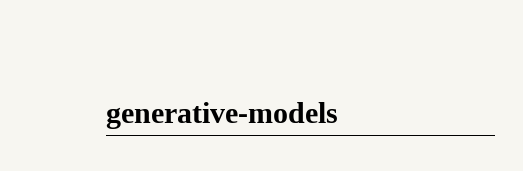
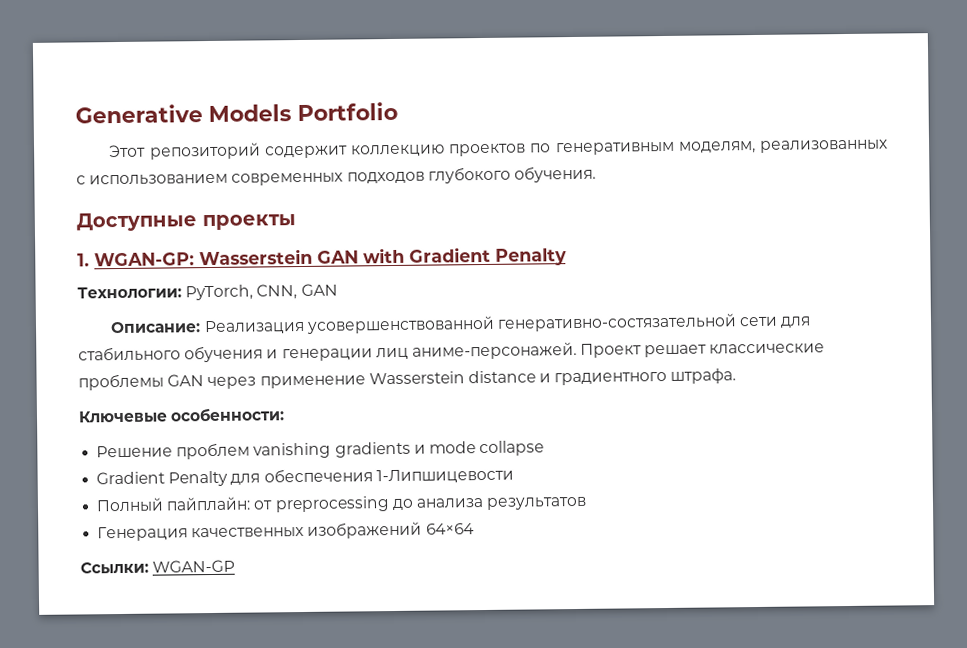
[106,102,338,129] generative-models -> [75,101,398,124] [109,139,888,160] [76,165,596,186] [76,212,296,232] [77,246,567,267] [77,283,338,301] [110,313,812,335] [78,341,826,363] [78,368,737,391] [78,407,286,423] [96,440,545,460] [96,468,514,487] [96,496,588,513] [97,521,475,542] [80,559,236,574] Generative Models Portfolio // Этот репозиторий содержит коллекцию проектов по генеративным моделям, реализованных с использованием современных подходов глубокого обучения. // Доступные проекты // 1. WGAN-GP: Wasserstein GAN with Gradient Penalty // Технологии: PyTorch, CNN, GAN // Описание: Реализация усовершенствованной генеративно-состязательной сети для стабильного обучения и генерации лиц аниме-персонажей. Проект решает классические проблемы GAN через применение Wasserstein distance и градиентного штрафа. // Ключевые особенности: // Решение проблем vanishing gradients и mode collapse // Gradient Penalty для обеспечения 1-Липшицевости // Полный пайплайн: от preprocessing до анализа результатов // Генерация качественных изображений 64×64 // Ссылки: WGAN-GP

